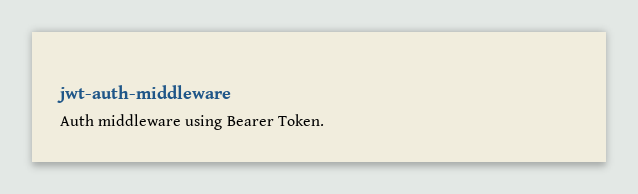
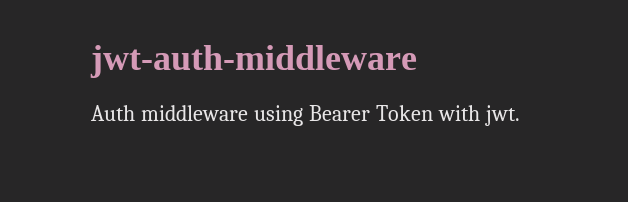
[277,114,324,126] Token. -> [375,105,520,126] Token with jwt.

